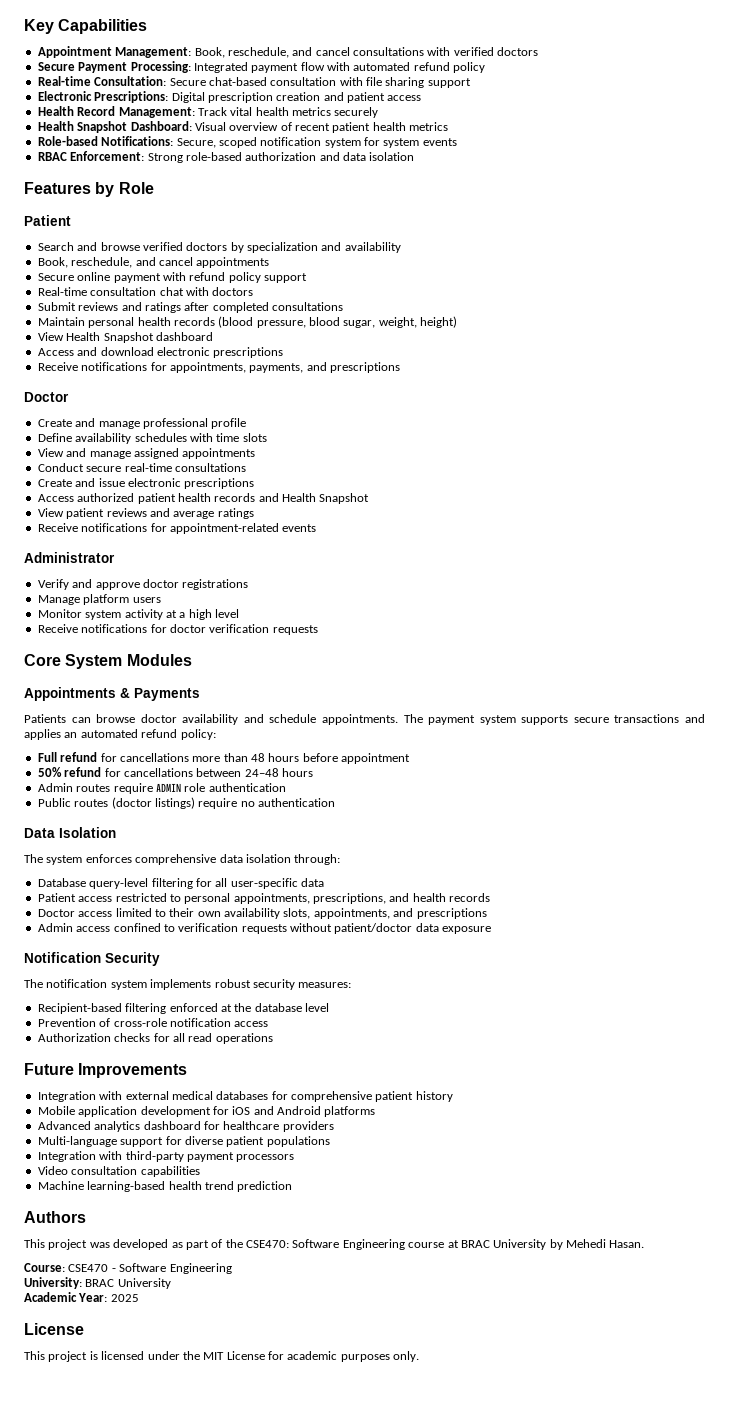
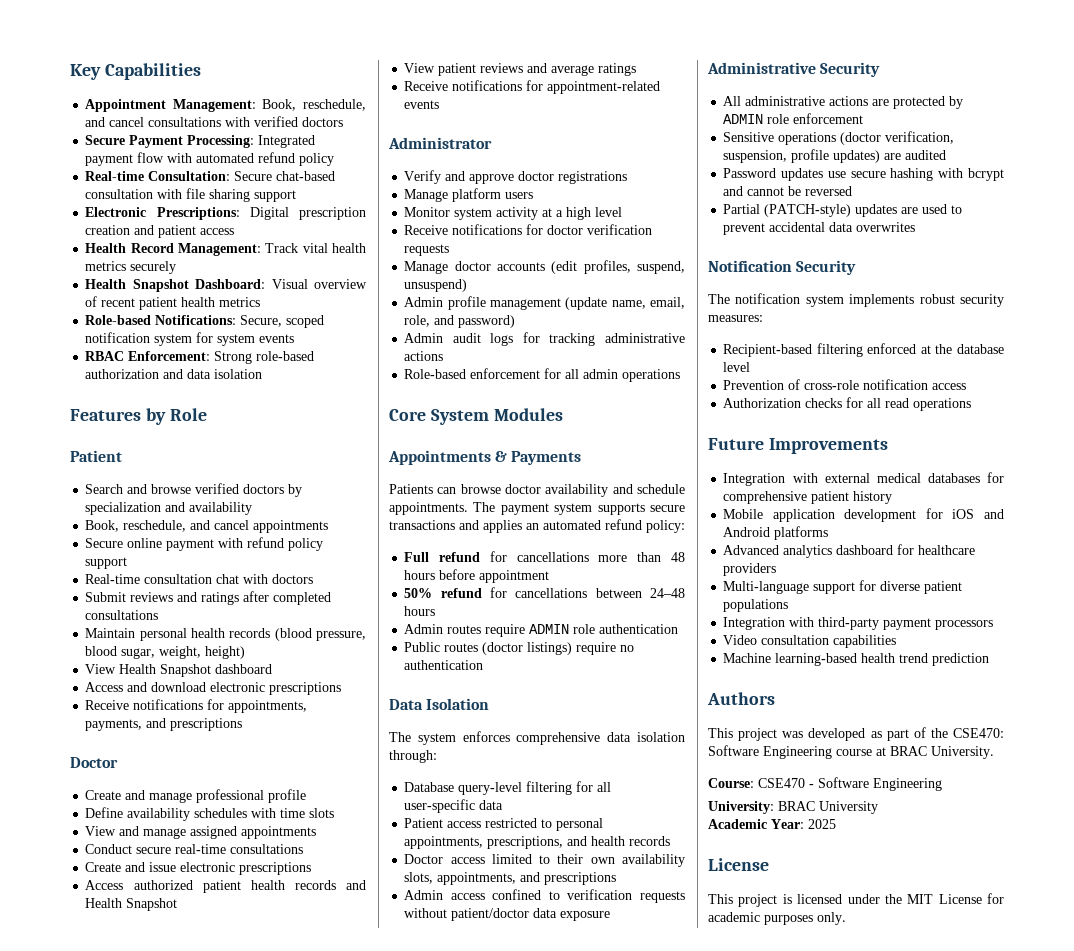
(318, 630) none -> [404,260,685,274] [404,279,468,292] [404,296,685,310] [404,315,516,328] [404,332,685,346] [404,351,444,361] [404,368,681,382] // Manage doctor accounts (edit profiles, suspend, unsuspend) // Admin profile management (update name, email, role, and password) // Admin audit logs for tracking administrative actions // Role-based enforcement for all admin operations
(492, 930) none -> [707,62,881,77] [723,96,964,109] [723,113,864,124] [723,131,955,145] [723,149,947,163] [723,168,1004,181] [723,186,853,196] [723,204,963,217] [723,222,916,235] // Administrative Security // All administrative actions are protected by ADMIN role enforcement // Sensitive operations (doctor verification, suspension, profile updates) are audited // Password updates use secure hashing with bcrypt and cannot be reversed // Partial (PATCH-style) updates are used to prevent accidental data overwrites
[493,1239,645,1250] University by Mehedi Hasan. -> [931,746,994,759] University.

